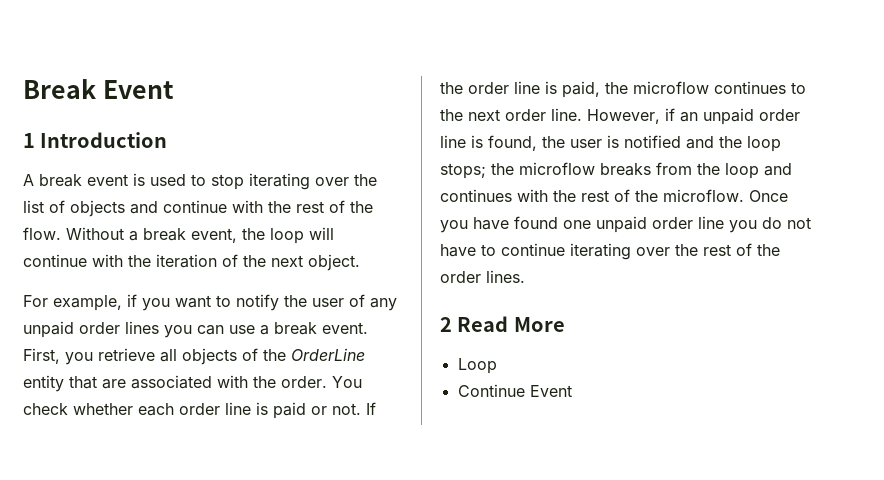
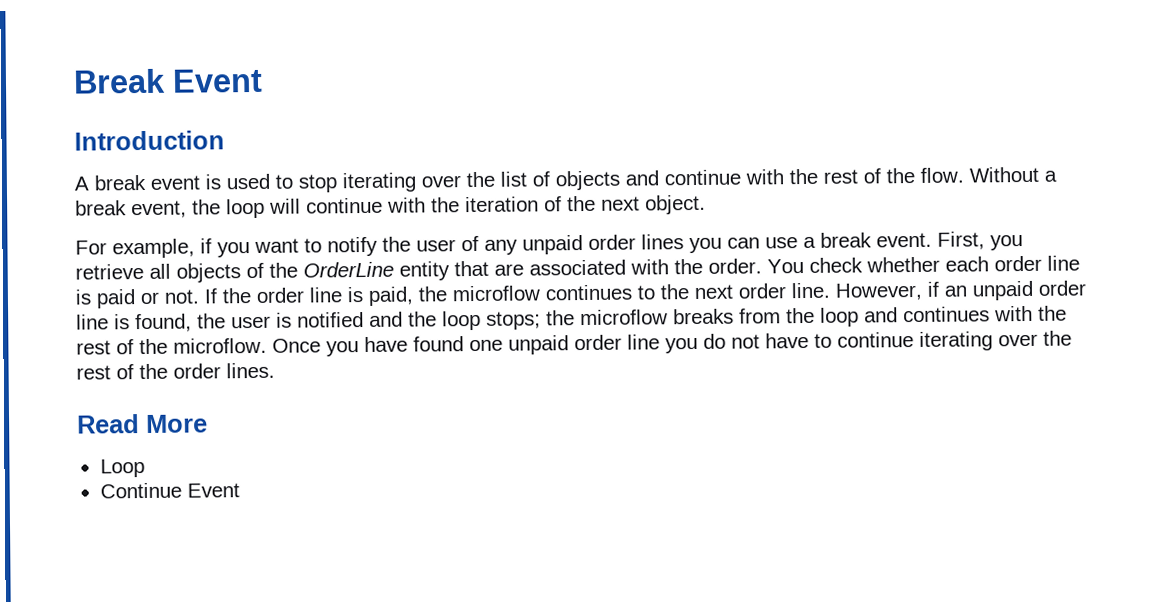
[23,133,35,148] 1 -> (263, 80) none
[440,317,452,332] 2 -> (275, 370) none

